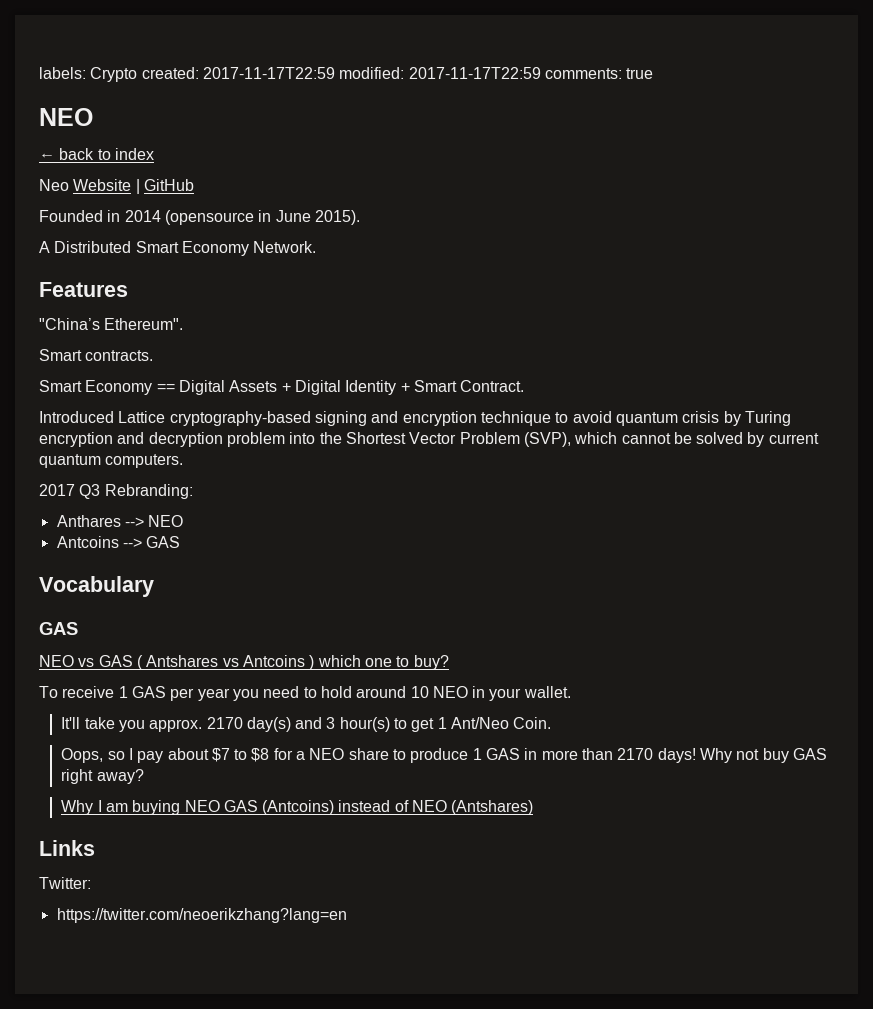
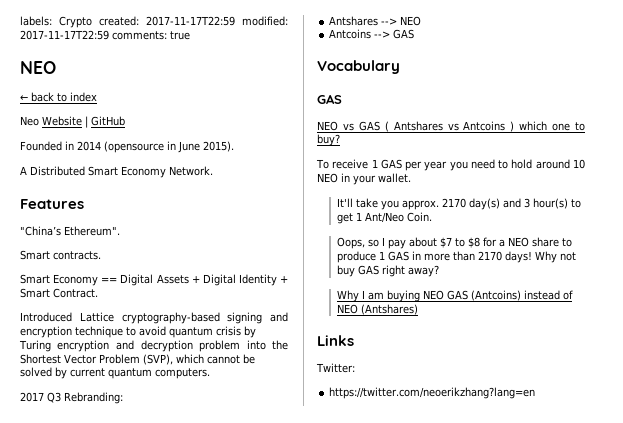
[56,515,121,527] Anthares -> [329,16,379,26] Antshares

